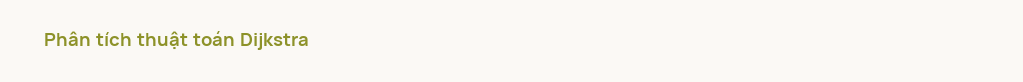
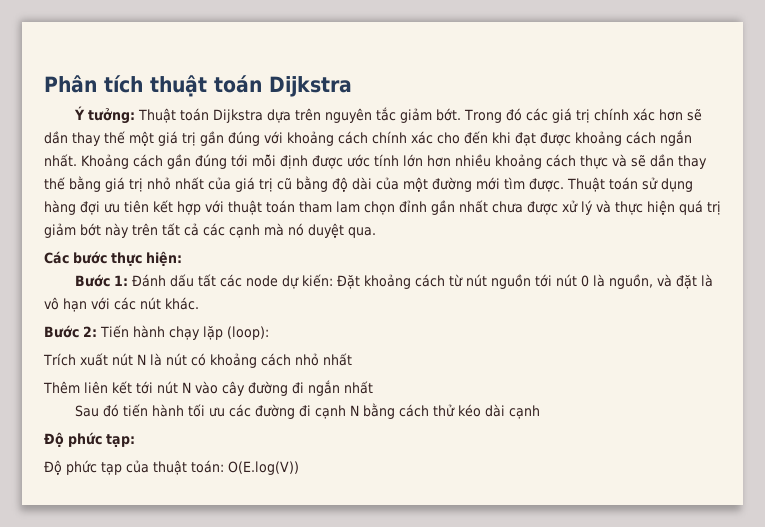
(309, 41) none -> [73,106,702,124] [44,130,692,146] [44,154,707,169] [44,176,693,192] [44,200,721,215] [44,223,376,238] [44,251,182,266] [74,274,713,289] [44,297,199,312] [44,325,269,340] [43,353,352,368] [43,380,373,396] [74,403,540,419] [44,432,135,447] [44,460,299,475] // Ý tưởng: Thuật toán Dijkstra dựa trên nguyên tắc giảm bớt. Trong đó các giá trị chính xác hơn sẽ dần thay thế một giá trị gần đúng với khoảng cách chính xác cho đến khi đạt được khoảng cách ngắn nhất. Khoảng cách gần đúng tới mỗi định được ước tính lớn hơn nhiều khoảng cách thực và sẽ dần thay thế bằng giá trị nhỏ nhất của giá trị cũ bằng độ dài của một đường mới tìm được. Thuật toán sử dụng hàng đợi ưu tiên kết hợp với thuật toán tham lam chọn đỉnh gần nhất chưa được xử lý và thực hiện quá trị giảm bớt này trên tất cả các cạnh mà nó duyệt qua. // Các bước thực hiện: // Bước 1: Đánh dấu tất các node dự kiến: Đặt khoảng cách từ nút nguồn tới nút 0 là nguồn, và đặt là vô hạn với các nút khác. // Bước 2: Tiến hành chạy lặp (loop): // Trích xuất nút N là nút có khoảng cách nhỏ nhất // Thêm liên kết tới nút N vào cây đường đi ngắn nhất // Sau đó tiến hành tối ưu các đường đi cạnh N bằng cách thử kéo dài cạnh // Độ phức tạp: // Độ phức tạp của thuật toán: O(E.log(V))

